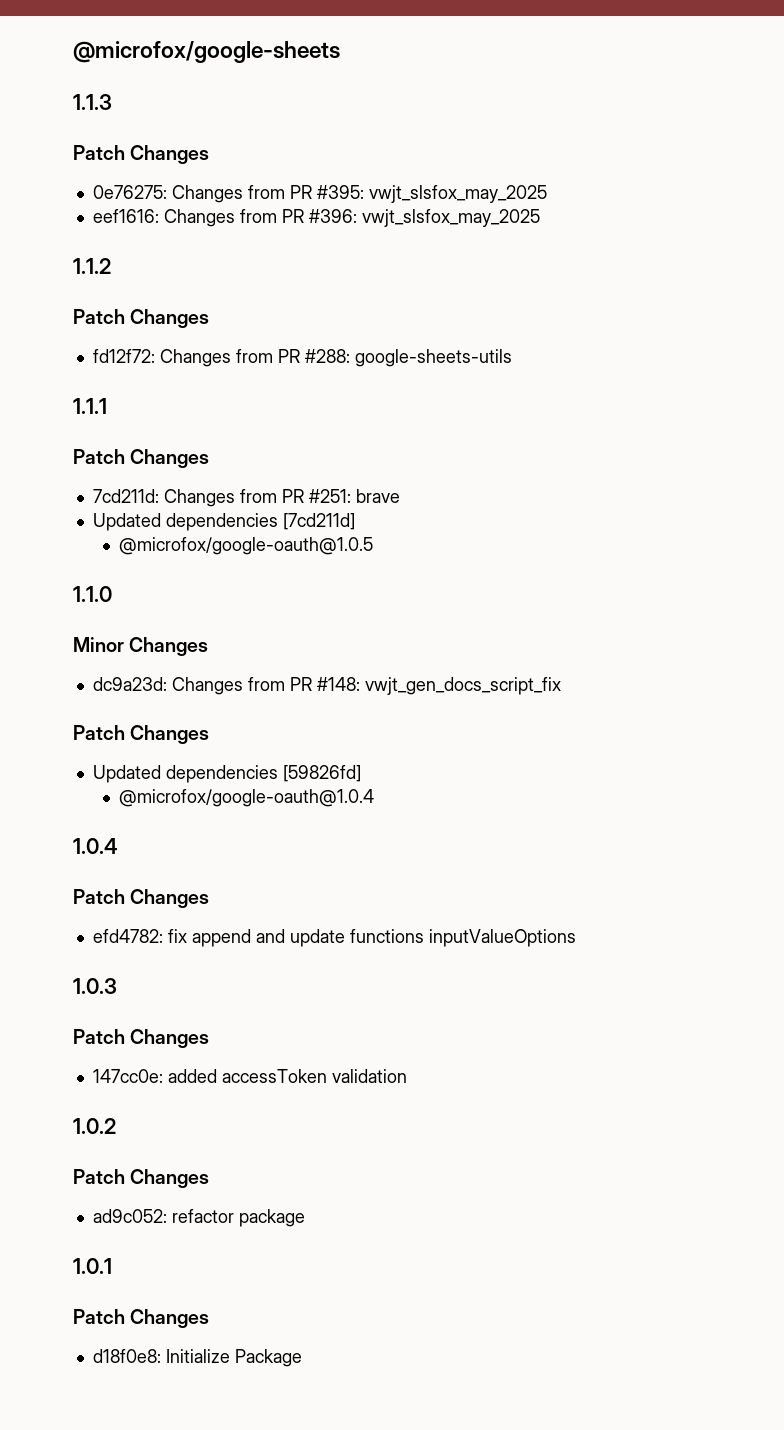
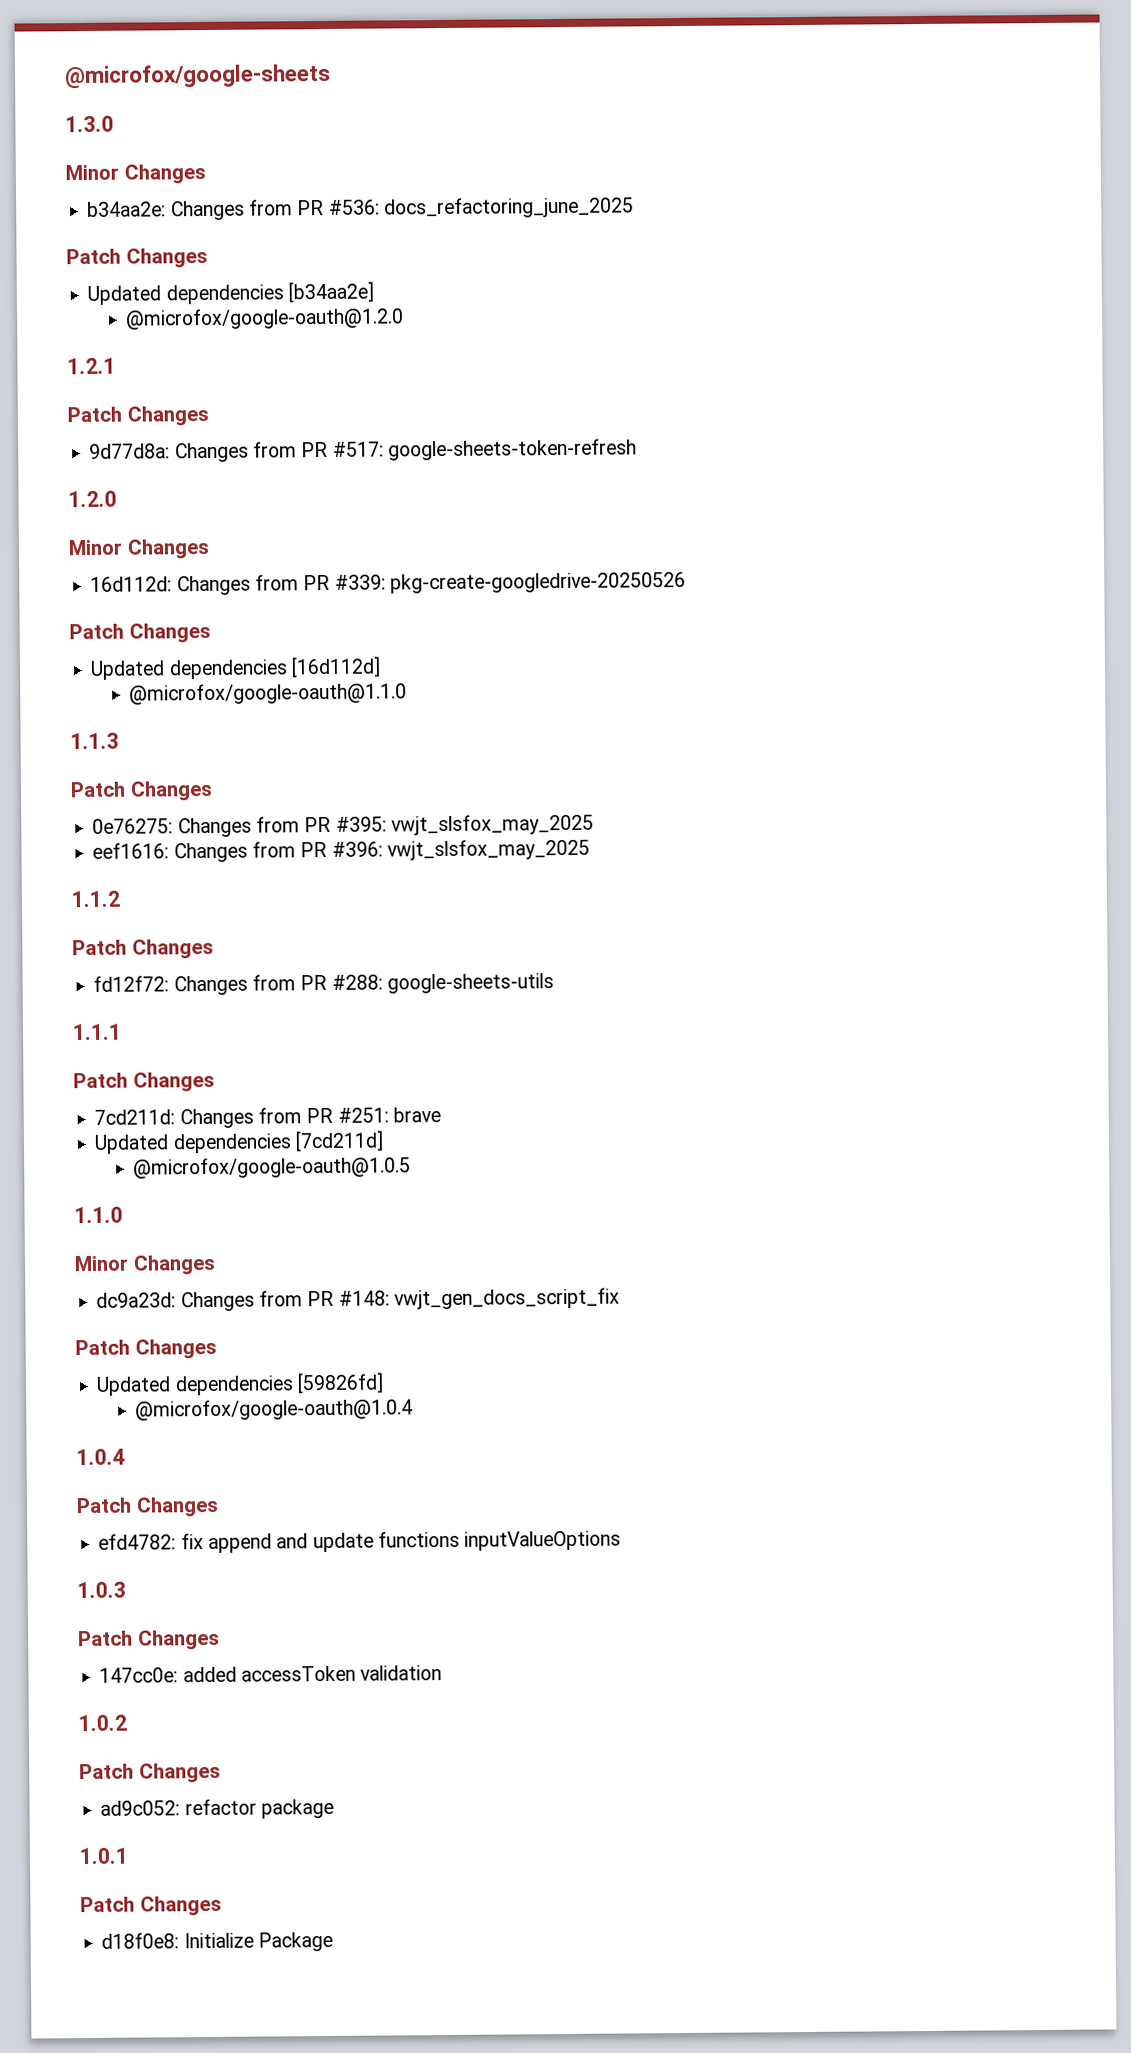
(340, 52) none -> [65,115,114,133] [65,163,206,184] [87,196,634,221] [66,247,208,268] [87,281,374,305] [125,307,405,330] [67,357,116,375] [67,405,209,426] [89,438,637,463] [68,490,117,508] [68,538,210,559] [90,571,686,596] [69,622,211,643] [90,656,381,680] [129,682,408,705] // 1.3.0 // Minor Changes // b34aa2e: Changes from PR #536: docs_refactoring_june_2025 // Patch Changes // Updated dependencies [b34aa2e] // @microfox/google-oauth@1.2.0 // 1.2.1 // Patch Changes // 9d77d8a: Changes from PR #517: google-sheets-token-refresh // 1.2.0 // Minor Changes // 16d112d: Changes from PR #339: pkg-create-googledrive-20250526 // Patch Changes // Updated dependencies [16d112d] // @microfox/google-oauth@1.1.0

